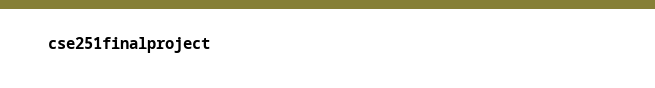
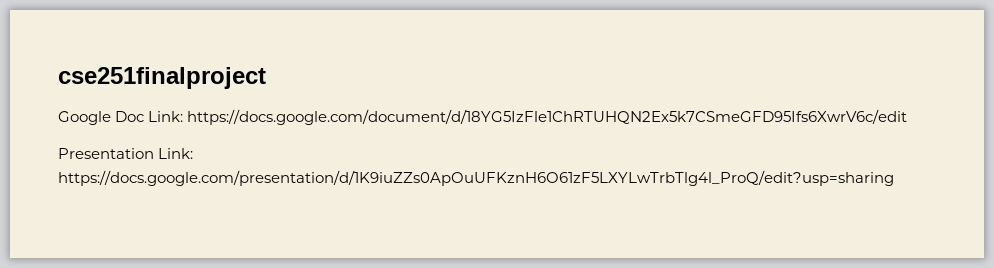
(210, 45) none -> [58,109,908,125] [58,148,194,159] [58,170,894,186] // Google Doc Link: https://docs.google.com/document/d/18YG5IzFle1ChRTUHQN2Ex5k7CSmeGFD95Ifs6XwrV6c/edit // Presentation Link: https://docs.google.com/presentation/d/1K9iuZZs0ApOuUFKznH6O61zF5LXYLwTrbTlg4l_ProQ/edit?usp=sharing

